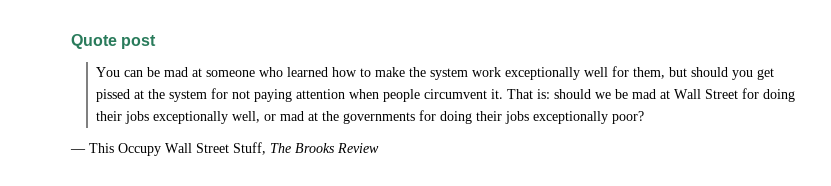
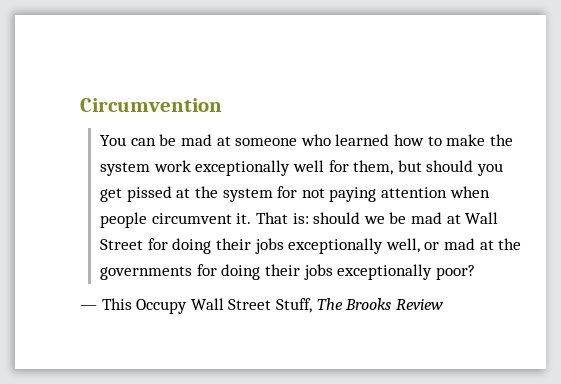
[71,34,157,49] Quote post -> [80,98,222,112] Circumvention

